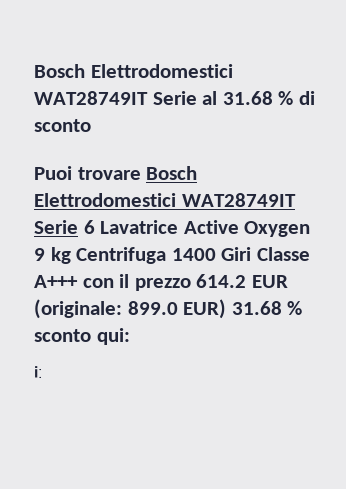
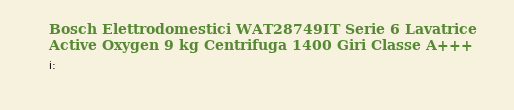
[34,64,233,78] [34,91,315,105] [34,119,91,132] [34,166,198,180] [34,193,296,207] [34,220,78,234] Bosch Elettrodomestici WAT28749IT Serie al 31.68 % di sconto // Puoi trovare Bosch Elettrodomestici WAT28749IT Serie -> [49,23,385,34] Bosch Elettrodomestici WAT28749IT Serie
[82,274,288,291] [34,299,303,319] [34,328,130,345] con il prezzo 614.2 EUR (originale: 899.0 EUR) 31.68 % sconto qui: -> (473, 45) none

